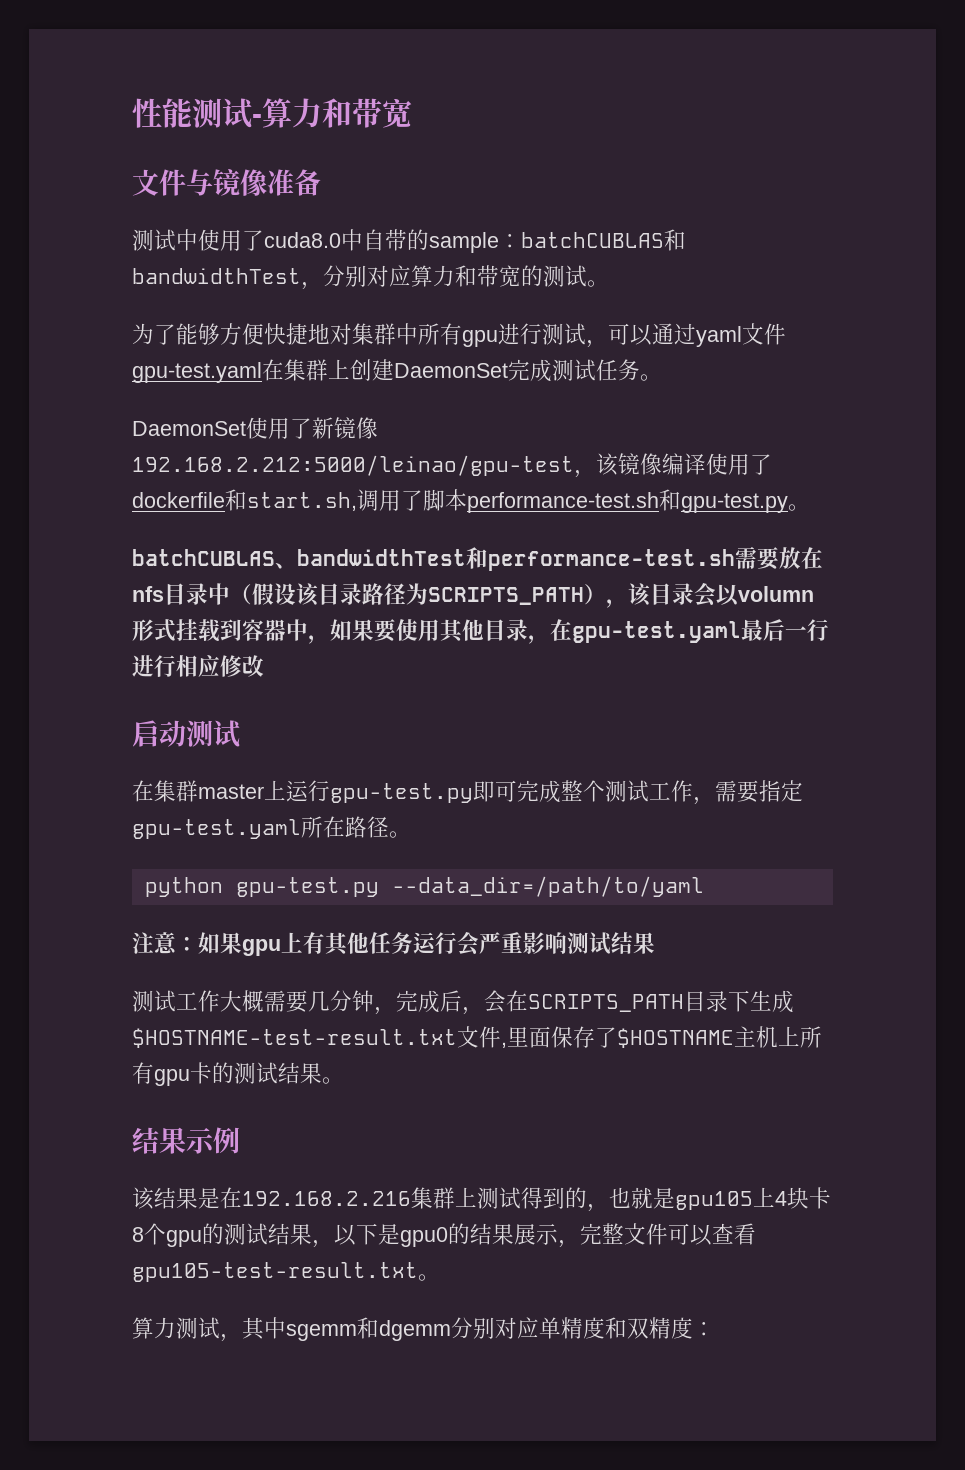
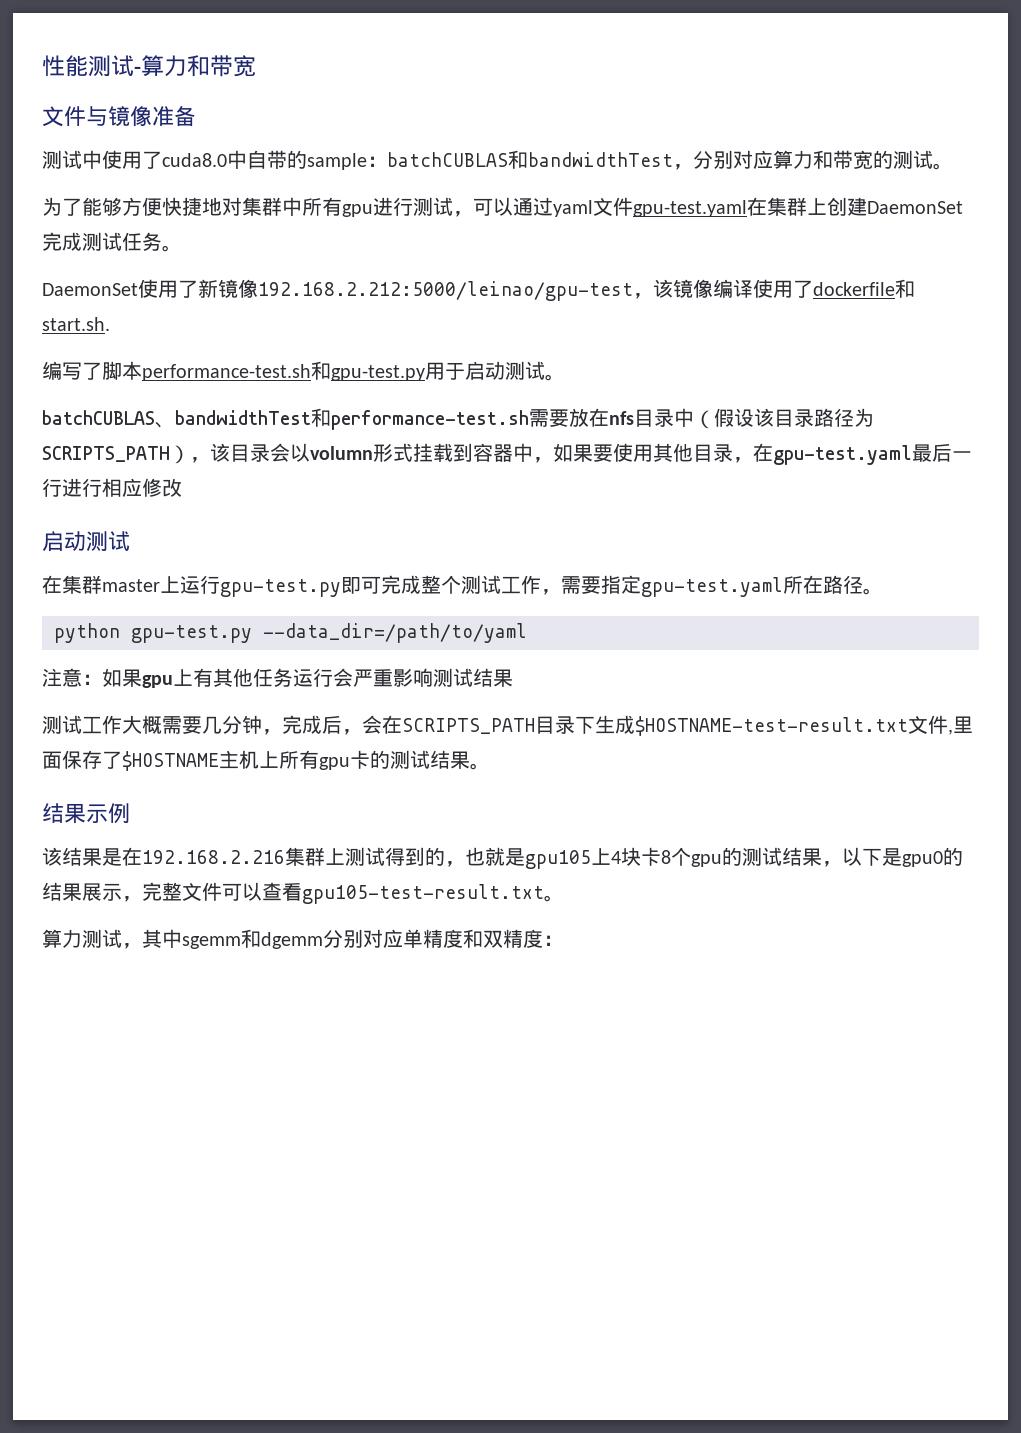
[247,489,401,511] start.sh,调用 -> [42,317,110,331] [42,361,82,380] start.sh. // 编写
(788, 503) none -> [425,361,545,380] 用于启动测试

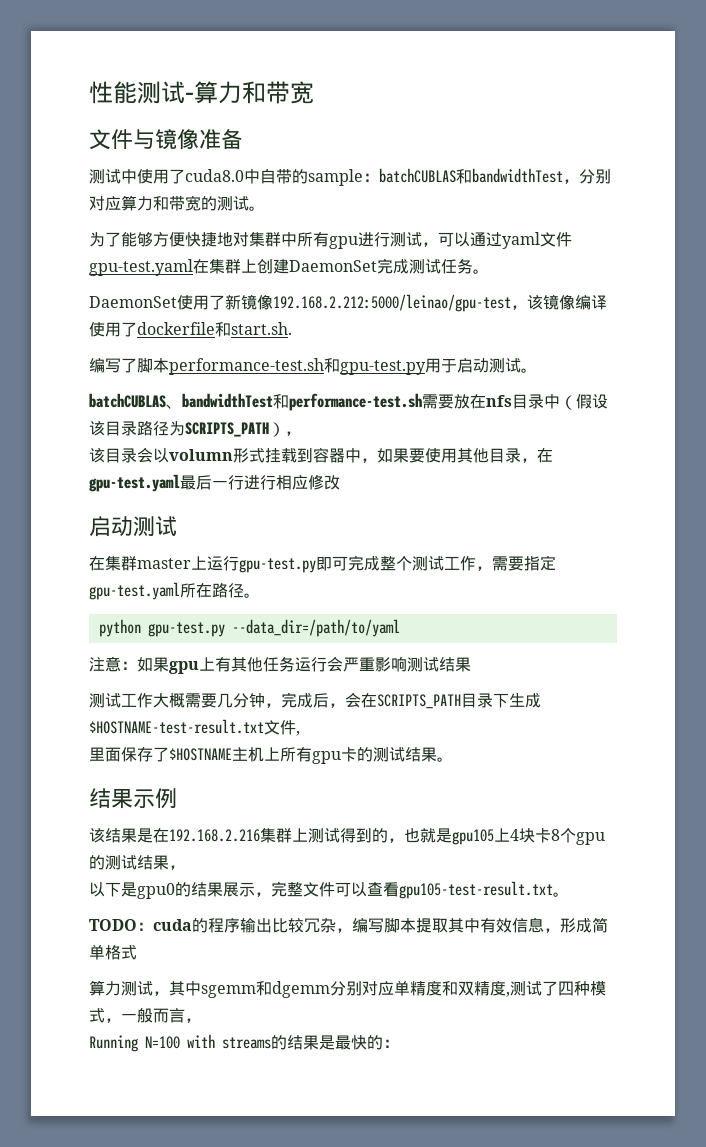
(210, 460) none -> (301, 433) //
(953, 732) none -> (300, 733) //
(842, 864) none -> (185, 867) //
(564, 898) none -> [89,917,608,933] [89,944,137,960] // TODO：cuda的程序输出比较冗杂，编写脚本提取其中有效信息，形成简单格式
(543, 938) none -> [506,981,606,997] [89,1007,201,1023] [89,1034,383,1052] ,测试了四种模式，一般而言， // Running N=100 with streams的结果是最快的

